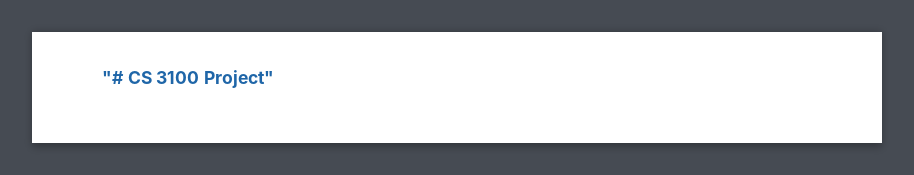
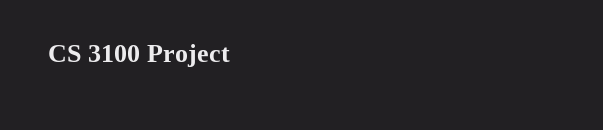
[102,71,124,84] "# -> (48, 53) none
[204,70,275,88] Project" -> [147,44,231,67] Project

